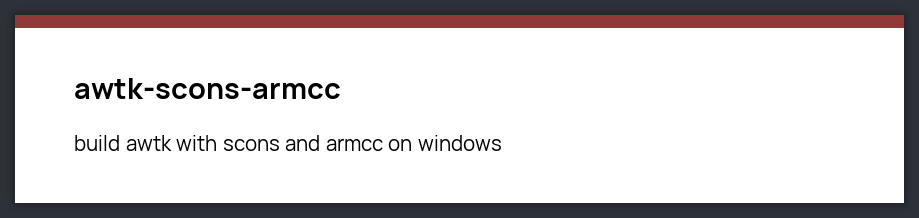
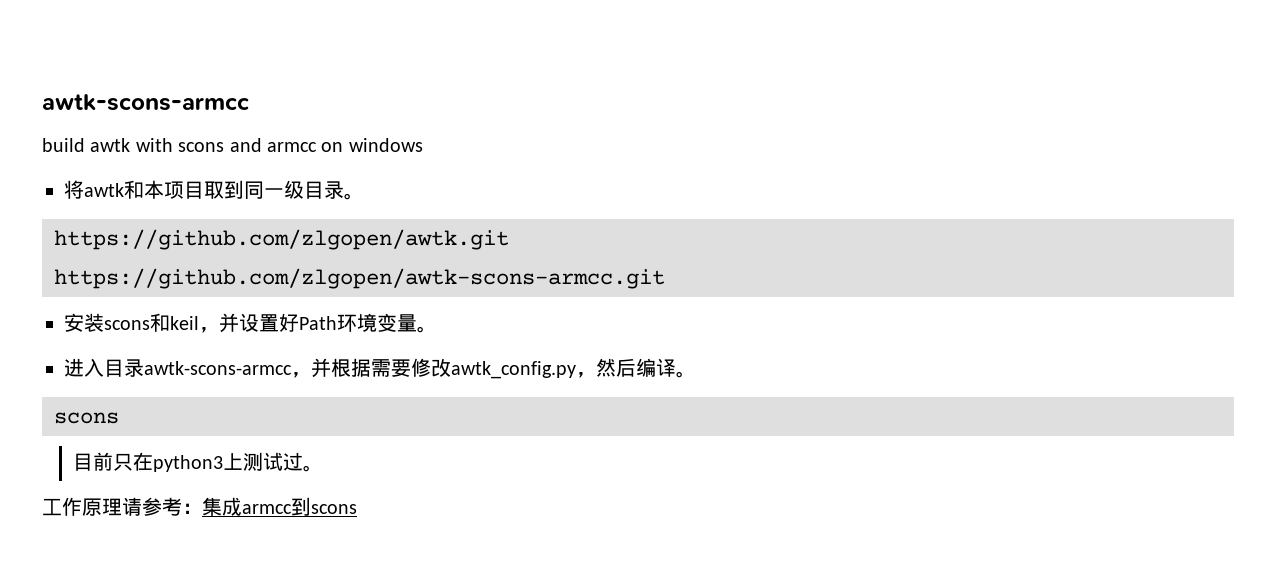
(502, 143) none -> [64,180,364,200] [54,229,509,250] [54,268,665,289] [64,313,437,333] [64,358,696,379] [54,412,119,424] [73,452,324,472] [42,497,357,516] // 将awtk和本项目取到同一级目录。 // https://github.com/zlgopen/awtk.git // https://github.com/zlgopen/awtk-scons-armcc.git // 安装scons和keil，并设置好Path环境变量。 // 进入目录awtk-scons-armcc，并根据需要修改awtk_config.py，然后编译。 // scons // 目前只在python3上测试过。 // 工作原理请参考：集成armcc到scons

